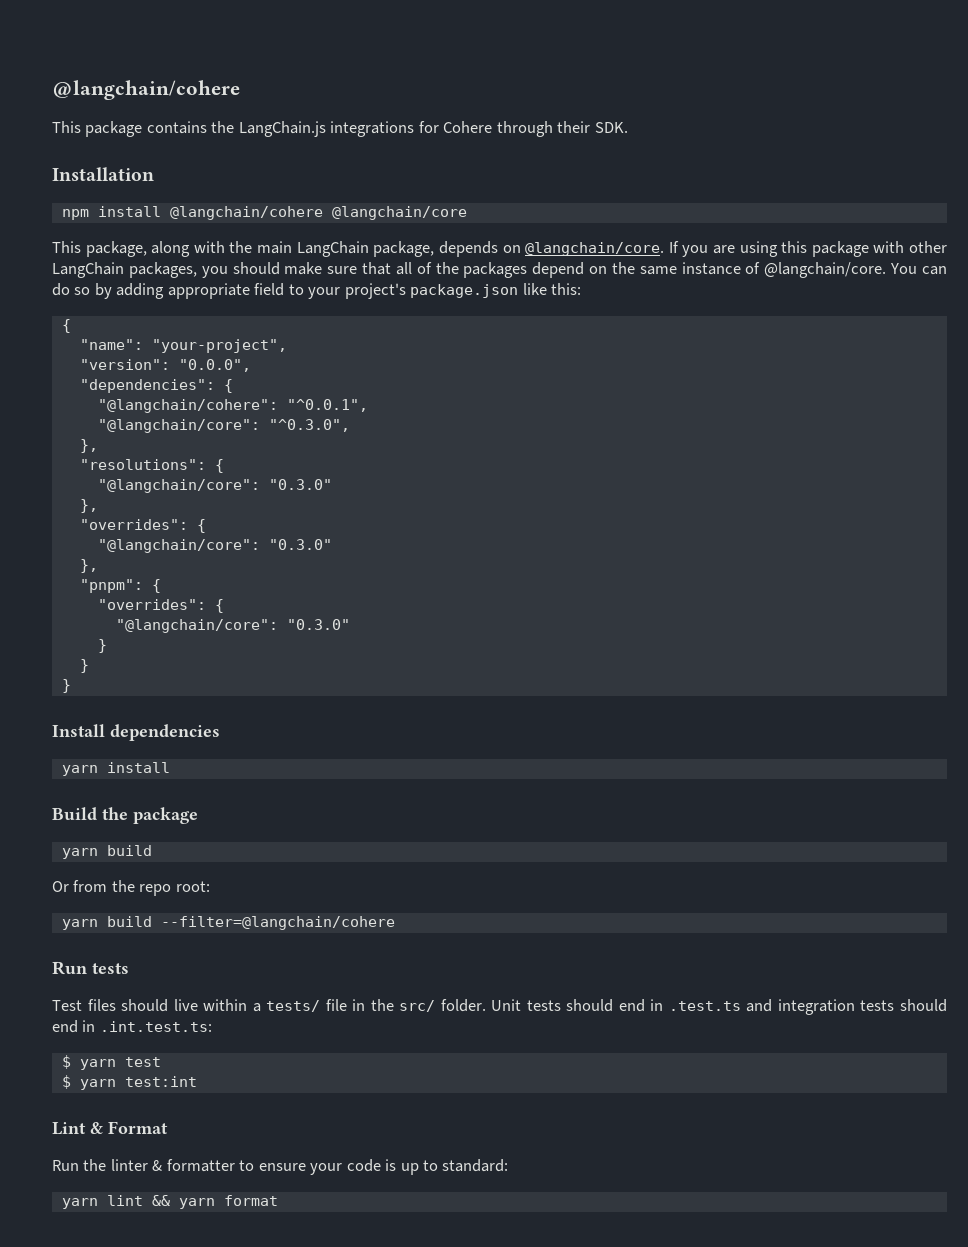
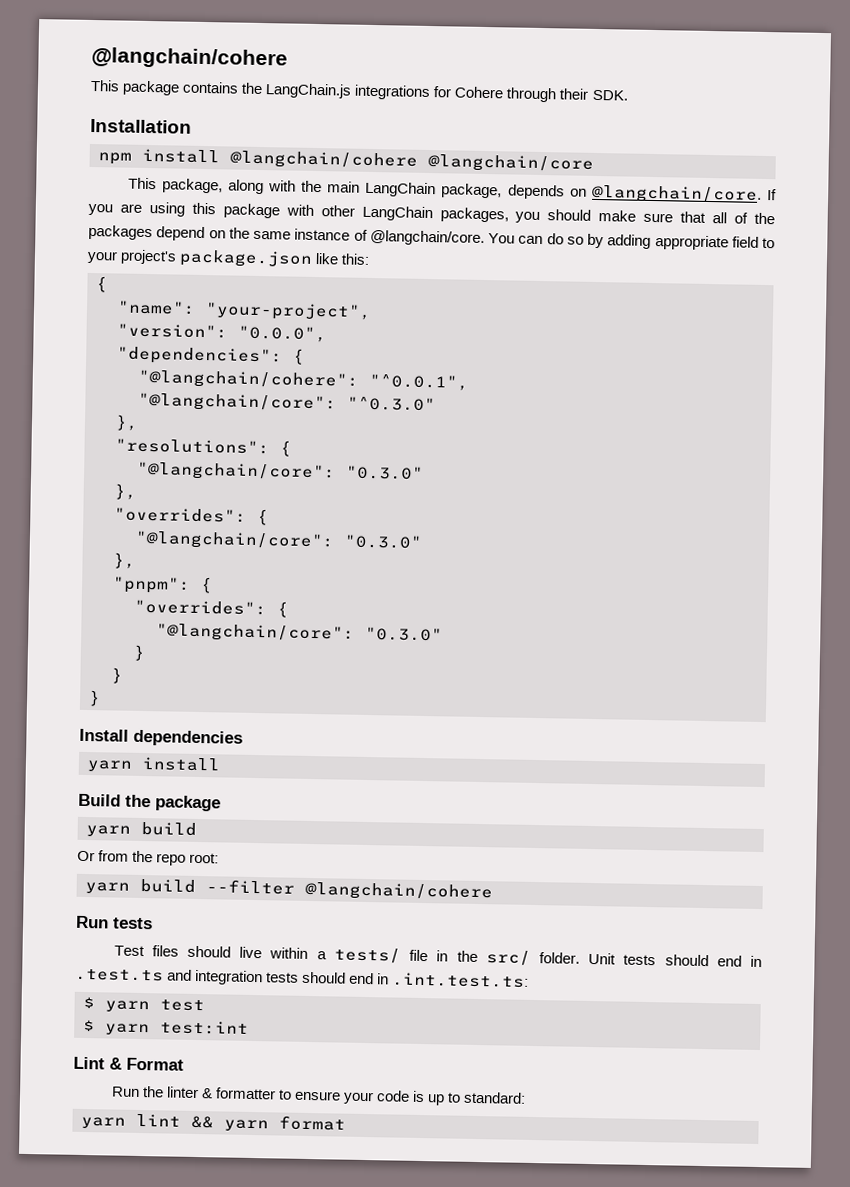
[268,419,350,432] "^0.3.0", -> [347,396,436,412] "^0.3.0"
[160,916,395,930] --filter=@langchain/cohere -> [206,879,493,902] --filter @langchain/cohere

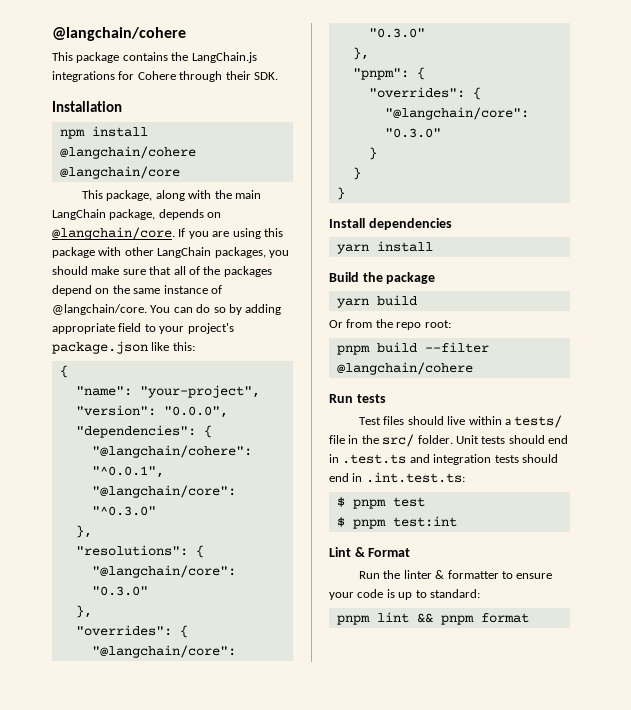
[85,882,130,894] yarn -> [336,345,370,355] pnpm
[105,1000,150,1013] yarn -> [352,499,386,509] pnpm
[105,1023,150,1036] yarn -> [352,519,386,529] pnpm
[81,1116,126,1129] yarn -> [336,615,370,625] pnpm
[224,1119,269,1132] yarn -> [440,615,474,625] pnpm

